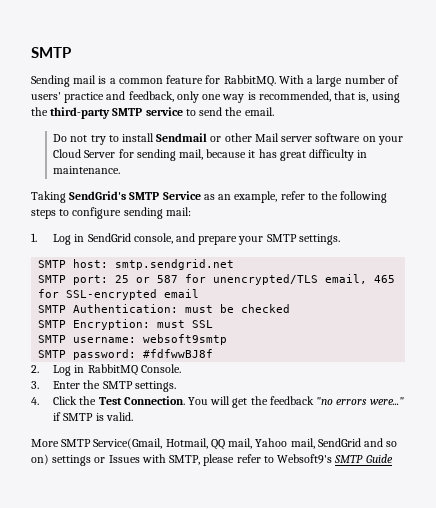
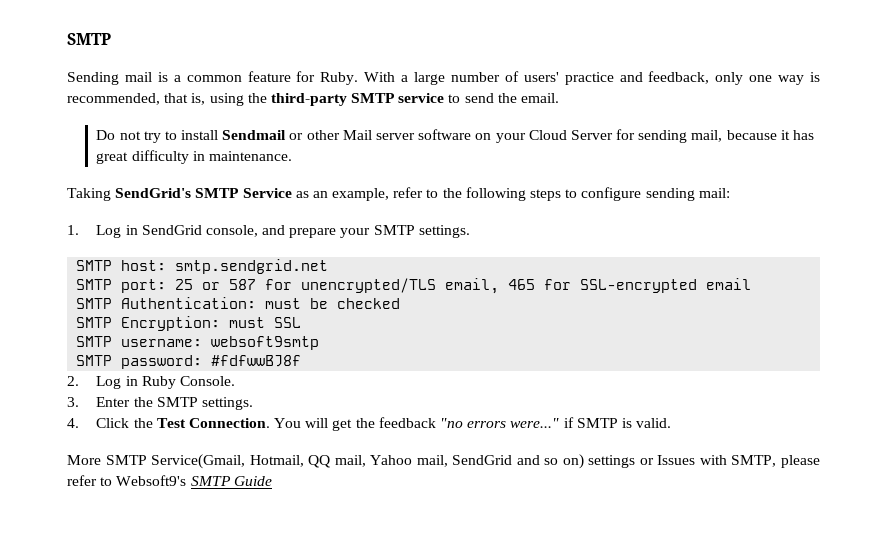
[223,75,276,87] RabbitMQ. -> [320,72,359,85] Ruby.
[87,364,138,376] RabbitMQ -> [141,376,176,389] Ruby

